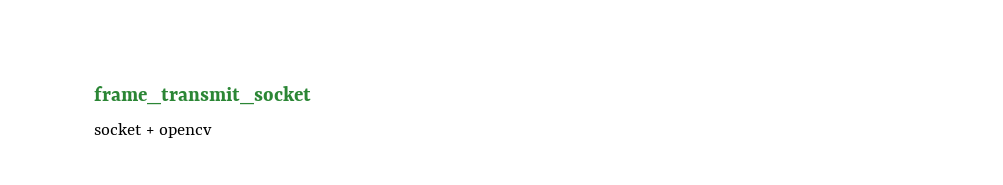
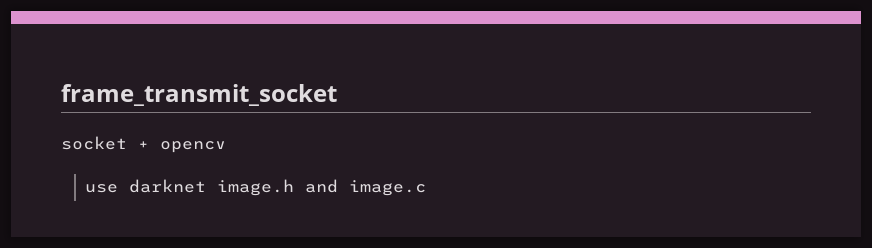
(212, 132) none -> [84,179,426,196] // use darknet image.h and image.c

